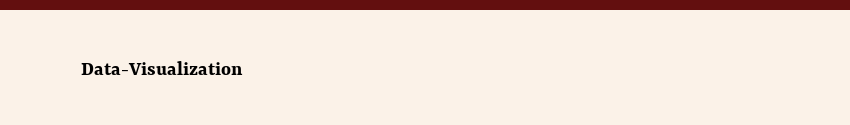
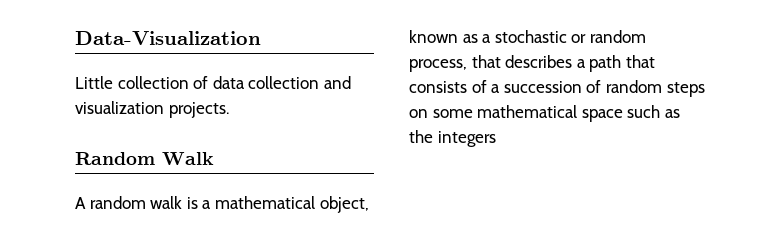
(243, 68) none -> [75,76,351,89] [75,101,229,118] [75,152,214,165] [75,196,369,213] [409,30,646,43] [409,55,655,72] [409,80,705,97] [409,105,680,122] [409,130,496,147] // Little collection of data collection and visualization projects. // Random Walk // A random walk is a mathematical object, known as a stochastic or random process, that describes a path that consists of a succession of random steps on some mathematical space such as the integers

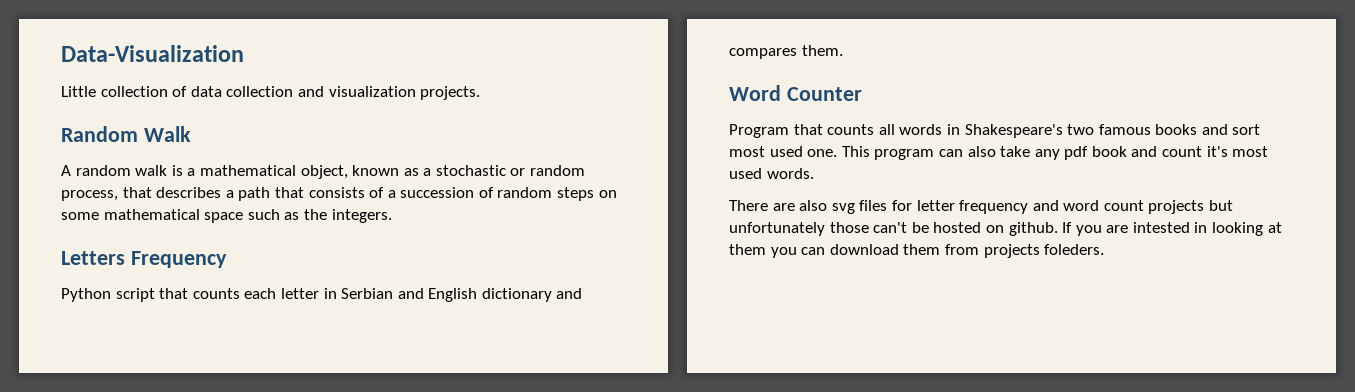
[437,131,496,147] integers -> [331,209,392,223] [61,251,227,268] [61,288,583,302] [729,45,843,59] [729,85,862,101] [729,124,1261,138] [729,146,1269,160] [729,168,814,179] [729,200,1234,214] [729,222,1282,236] [729,244,1105,258] integers. // Letters Frequency // Python script that counts each letter in Serbian and English dictionary and compares them. // Word Counter // Program that counts all words in Shakespeare's two famous books and sort most used one. This program can also take any pdf book and count it's most used words. // There are also svg files for letter frequency and word count projects but unfortunately those can't be hosted on github. If you are intested in looking at them you can download them from projects foleders.

